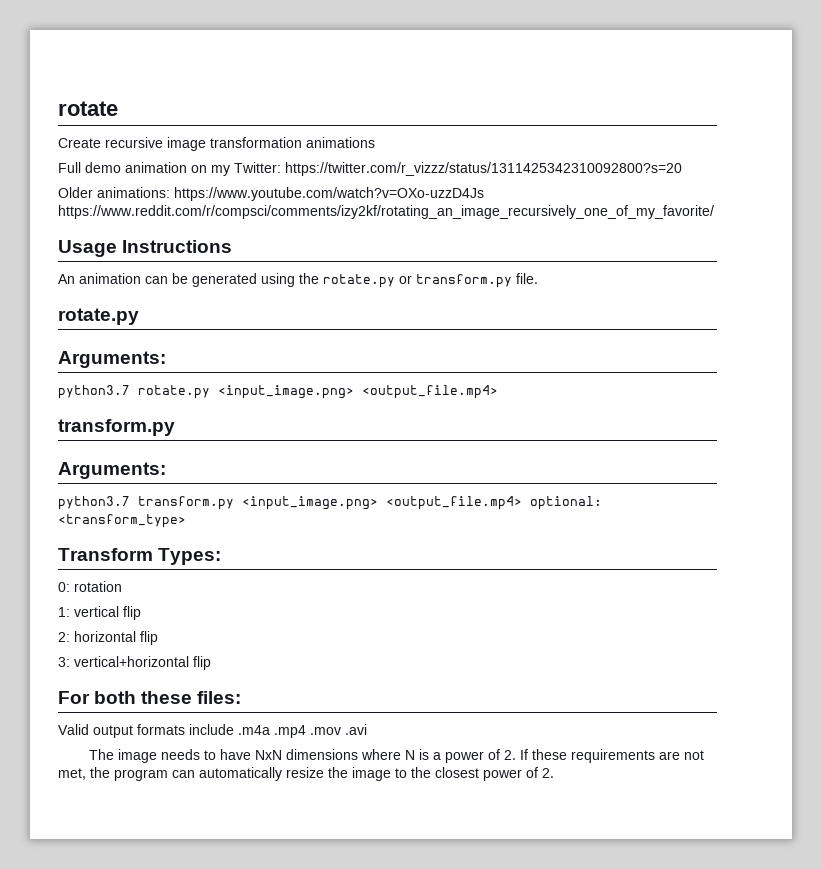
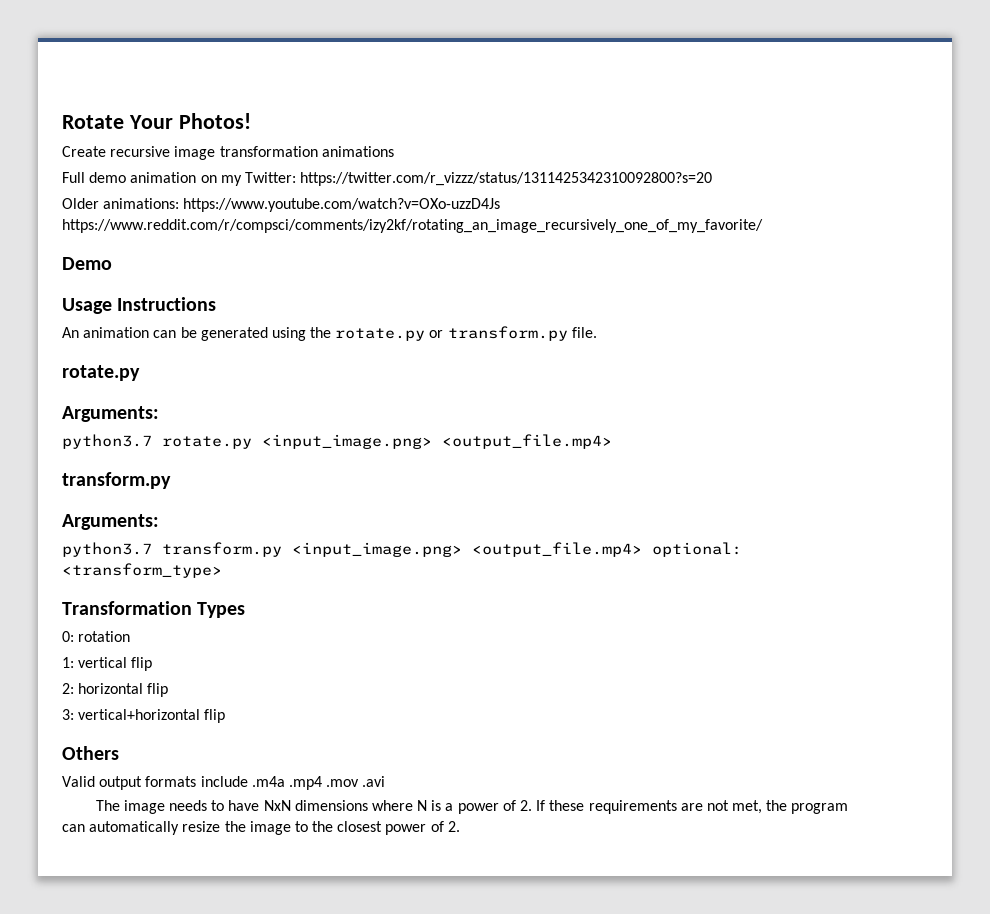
[58,101,118,116] rotate -> [62,113,251,129] Rotate Your Photos!
(714, 212) none -> [62,257,112,270] // Demo
[58,548,222,565] Transform Types: -> [62,601,246,618] Transformation Types
[58,691,242,704] For both these files: -> [62,746,119,760] Others

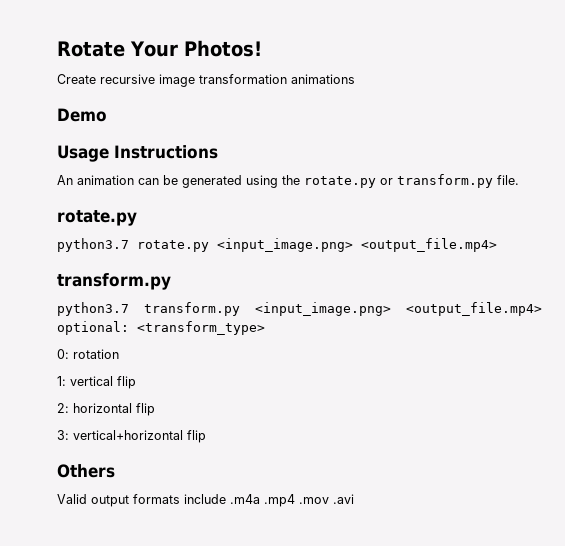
[62,172,713,186] [62,198,501,212] [62,219,763,233] // Full demo animation on my Twitter: https://twitter.com/r_vizzz/status/1311425342310092800?s=20 // Older animations: https://www.youtube.com/watch?v=OXo-uzzD4Js https://www.reddit.com/r/compsci/comments/izy2kf/rotating_an_image_recursively_one_of_my_favorite/ -> (355, 79) none
[62,406,159,422] // Arguments: -> (137, 218) none
[62,514,159,530] // Arguments: -> (171, 281) none
[62,601,246,618] // Transformation Types -> (265, 328) none
[95,800,849,814] [62,821,460,835] // The image needs to have NxN dimensions where N is a power of 2. If these requirements are not met, the program can automatically resize the image to the closest power of 2. -> (354, 499) none

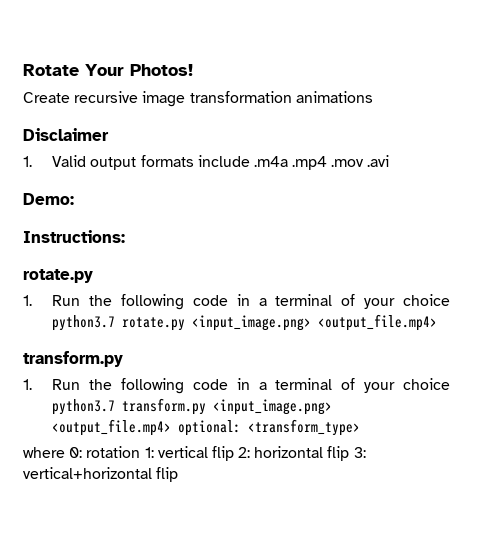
[57,108,107,122] [57,145,218,162] [57,174,519,188] [57,210,137,226] [57,238,497,252] [57,273,171,290] [57,302,542,316] [57,321,265,335] [57,349,119,359] [57,376,136,389] [57,403,155,416] [57,430,206,443] [57,464,115,478] Demo // Usage Instructions // An animation can be generated using the rotate.py or transform.py file. // rotate.py // python3.7 rotate.py <input_image.png> <output_file.mp4> // transform.py // python3.7 transform.py <input_image.png> <output_file.mp4> optional: <transform_type> // 0: rotation // 1: vertical flip // 2: horizontal flip // 3: vertical+horizontal flip // Others // -> [23,128,109,141] [23,156,32,167] Disclaimer // 1.
(354, 499) none -> [23,193,74,205] [23,230,125,243] [23,269,93,283] [23,294,451,310] [52,314,438,331] [23,351,123,367] [23,378,451,394] [52,398,333,415] [52,419,361,436] [23,446,366,461] [23,467,179,482] // Demo: // Instructions: // rotate.py // 1. Run the following code in a terminal of your choice python3.7 rotate.py <input_image.png> <output_file.mp4> // transform.py // 1. Run the following code in a terminal of your choice python3.7 transform.py <input_image.png> <output_file.mp4> optional: <transform_type> // where 0: rotation 1: vertical flip 2: horizontal flip 3: vertical+horizontal flip

